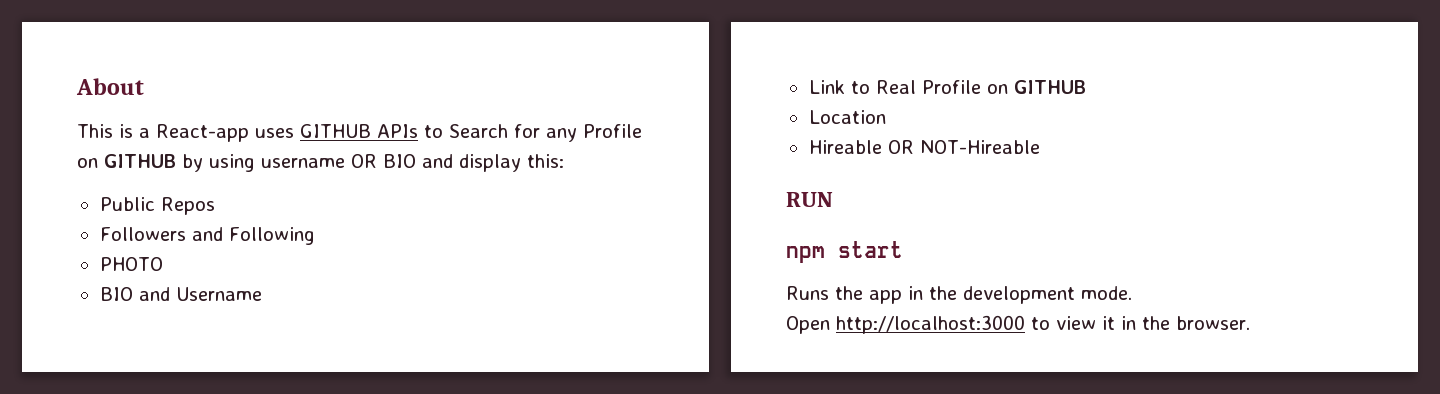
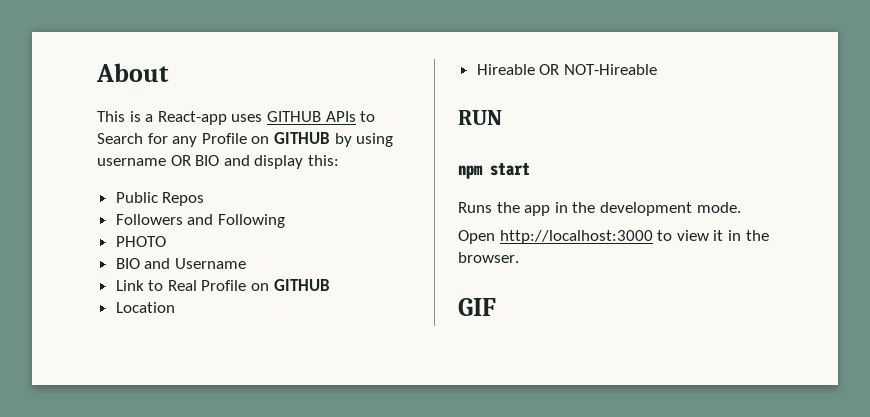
(1250, 323) none -> [458,298,496,316] // GIF

